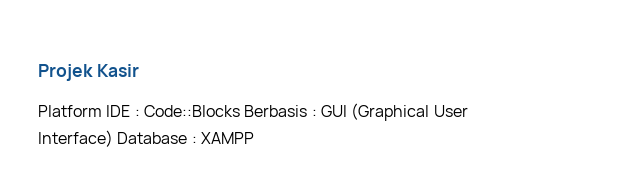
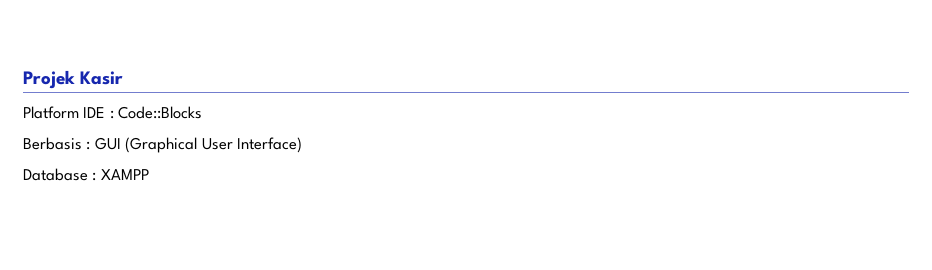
(240, 111) none -> (203, 112) //
(113, 138) none -> (303, 145) //

